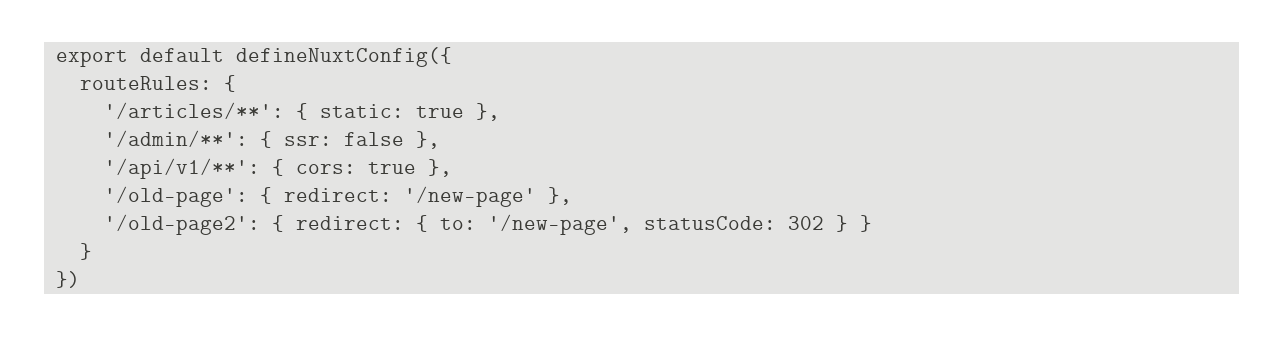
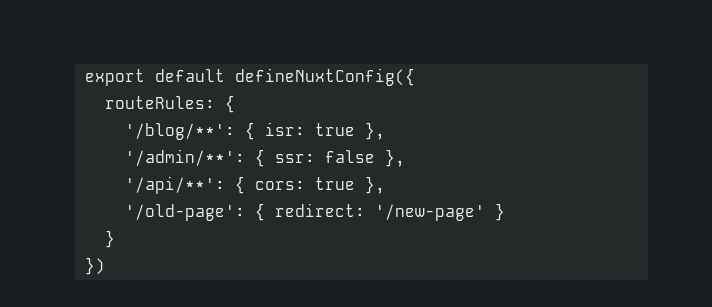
[104,102,404,120] '/articles/**': { static: -> [124,122,305,140] '/blog/**': { isr:
[104,158,260,179] '/api/v1/**': -> [124,176,225,194] '/api/**':
[548,187,572,205] [104,214,848,235] }, // '/old-page2': { redirect: { to: '/new-page', statusCode: 302 } -> (485, 212) none

